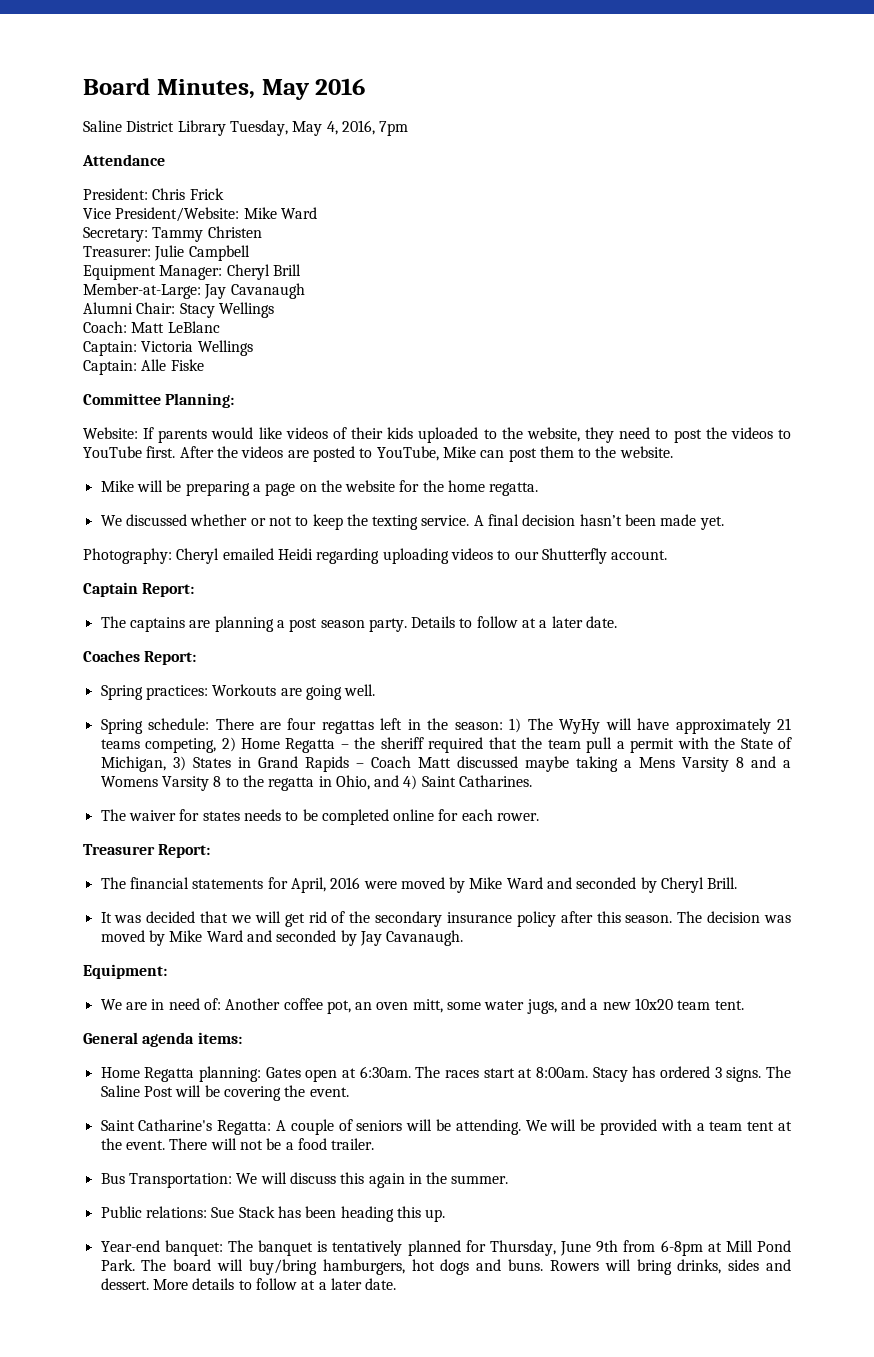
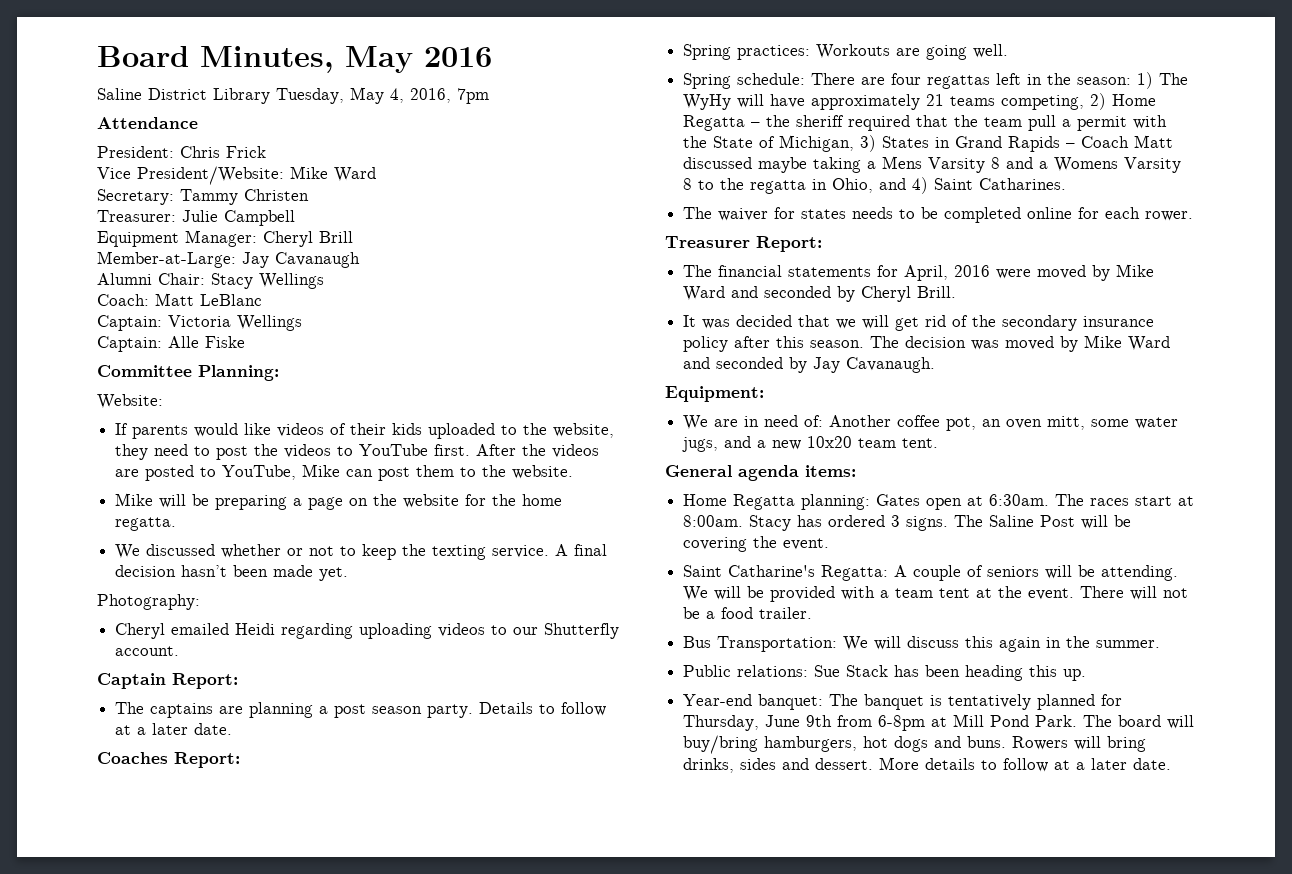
(138, 433) none -> (163, 401) //
(172, 556) none -> (200, 602) //

